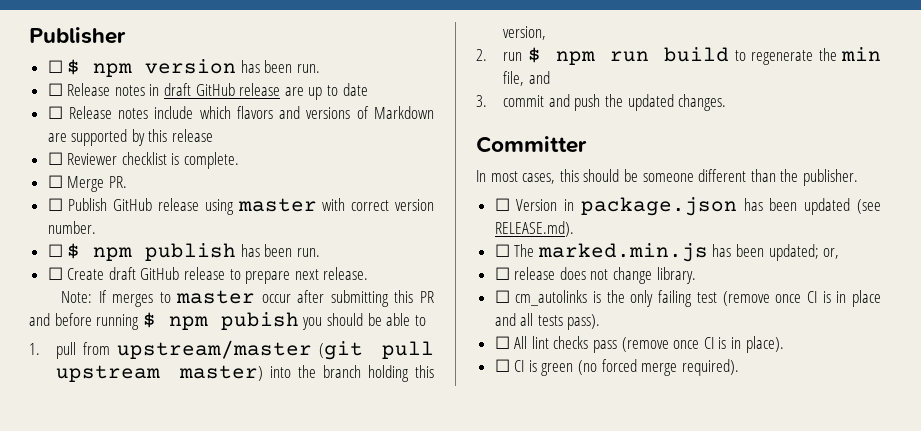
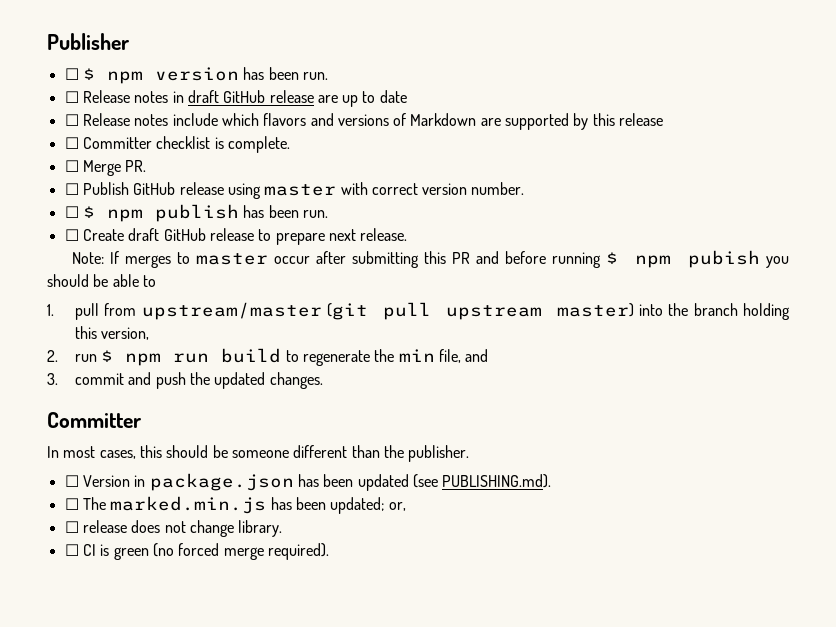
[67,153,118,165] Reviewer -> [82,137,152,149] Committer
[494,221,574,237] RELEASE.md). -> [442,474,552,488] PUBLISHING.md).
[494,290,881,307] [494,313,601,330] [494,336,784,353] // ☐ cm_autolinks is the only failing test (remove once CI is in place and all tests pass). // ☐ All lint checks pass (remove once CI is in place). -> (283, 528) none

